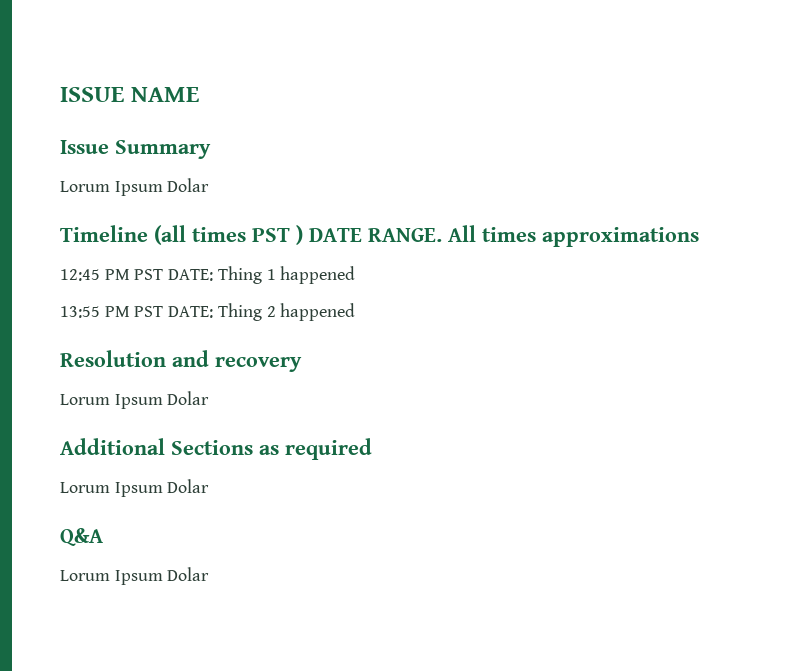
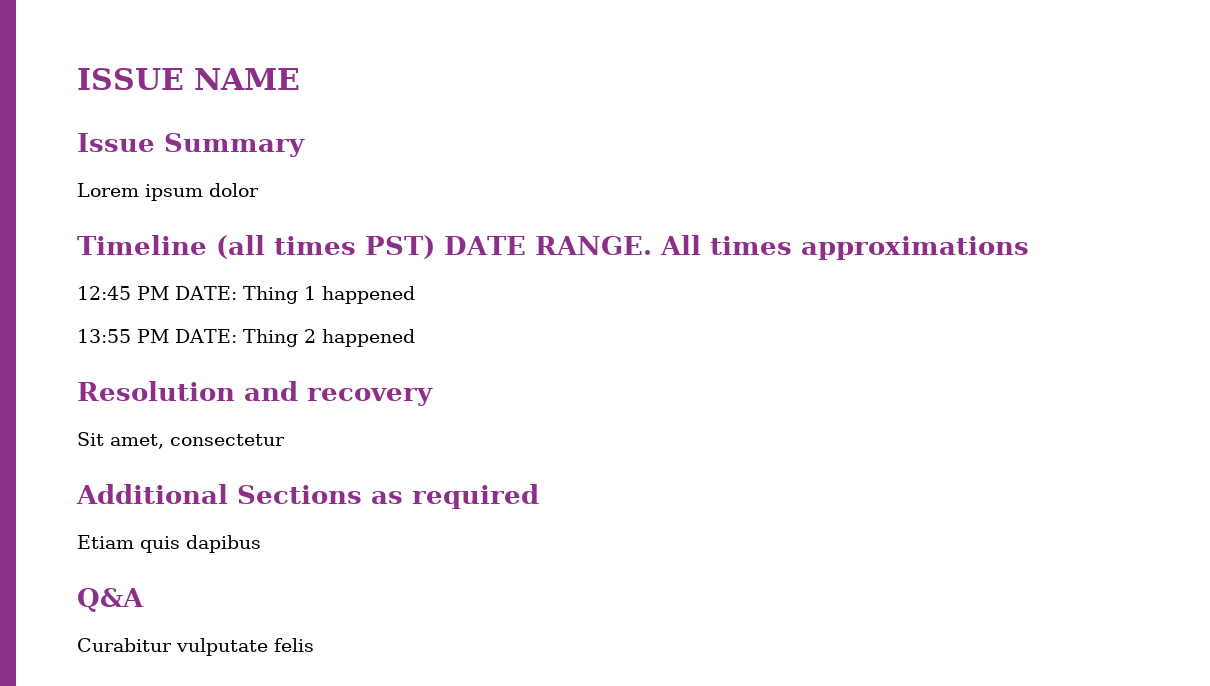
[60,178,210,196] Lorum Ipsum Dolar -> [77,183,259,201] Lorem ipsum dolor
[252,225,303,245] PST ) -> [365,235,435,259] PST)
[134,269,164,280] PST -> (169, 293) none
[134,306,164,317] PST -> (169, 336) none
[60,391,210,409] Lorum Ipsum Dolar -> [77,432,285,449] Sit amet, consectetur
[60,479,210,497] [60,528,103,546] [60,567,210,585] Lorum Ipsum Dolar // Q&A // Lorum Ipsum Dolar -> [77,535,261,553] [77,588,144,612] [77,638,314,656] Etiam quis dapibus // Q&A // Curabitur vulputate felis

